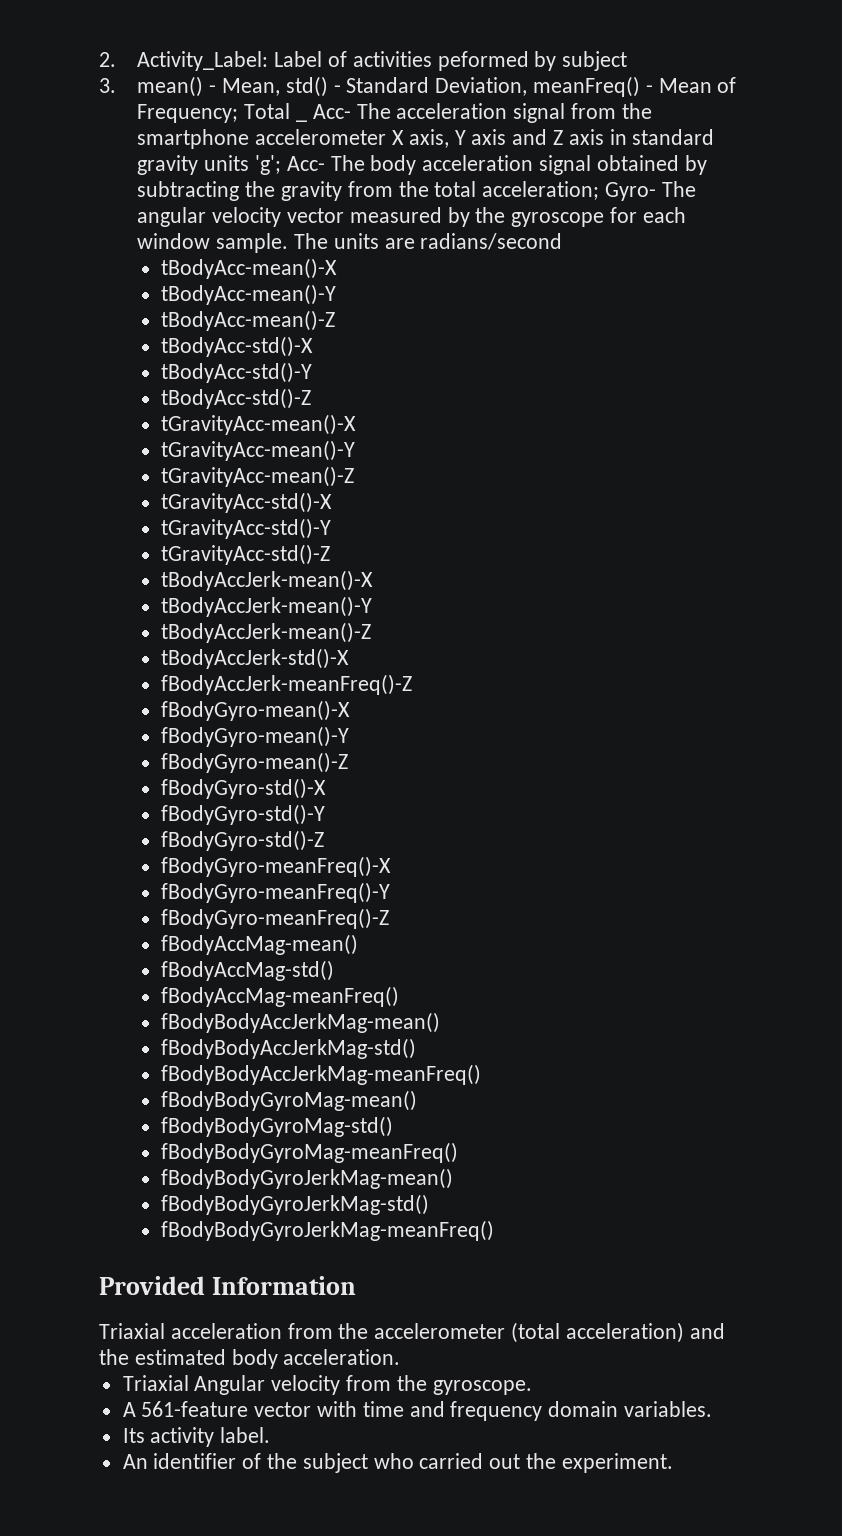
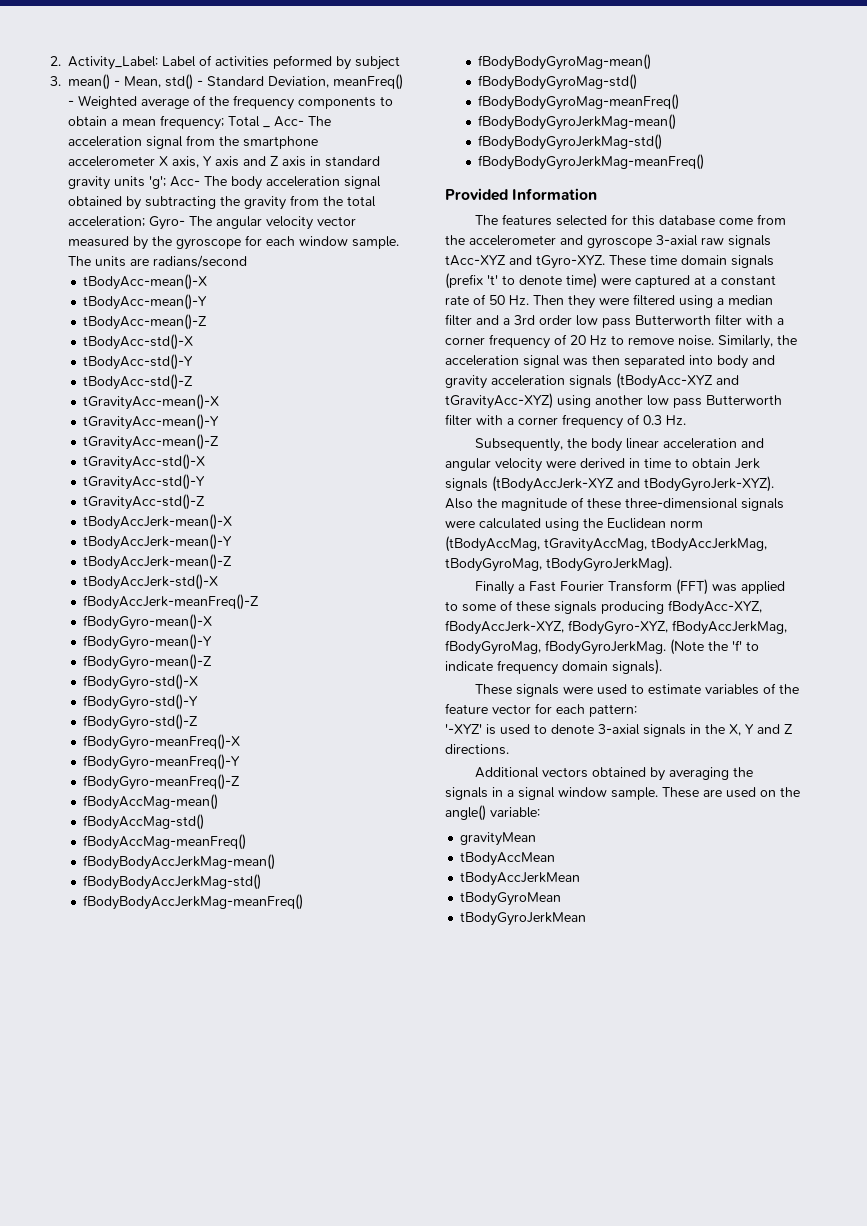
[658,77,737,93] [137,104,239,123] Mean of Frequency; -> [78,95,394,110] [68,115,225,130] Weighted average of the frequency components to obtain a mean frequency;
[99,1322,725,1343] [99,1349,401,1369] [122,1375,532,1395] [122,1401,713,1421] [122,1427,271,1447] [122,1453,673,1473] Triaxial acceleration from the accelerometer (total acceleration) and the estimated body acceleration. // Triaxial Angular velocity from the gyroscope. // A 561-feature vector with time and frequency domain variables. // Its activity label. // An identifier of the subject who carried out the experiment. -> [475,214,787,226] [445,235,771,249] [445,255,774,269] [445,273,776,289] [445,294,773,309] [445,314,784,328] [445,334,797,349] [445,355,775,369] [445,373,739,389] [445,393,782,409] [445,414,686,429] [475,438,765,452] [445,458,760,472] [445,476,774,492] [445,497,784,511] [445,518,703,531] [445,536,767,552] [445,556,672,572] [475,579,786,595] [445,600,762,615] [445,620,787,635] [445,639,759,655] [445,659,662,675] [475,683,800,697] [445,703,637,717] [445,724,793,737] [445,744,509,755] [475,767,754,781] [445,787,800,800] [445,805,540,821] [460,832,537,846] [460,852,556,866] [460,872,581,886] [460,892,562,906] [460,912,587,926] The features selected for this database come from the accelerometer and gyroscope 3-axial raw signals tAcc-XYZ and tGyro-XYZ. These time domain signals (prefix 't' to denote time) were captured at a constant rate of 50 Hz. Then they were filtered using a median filter and a 3rd order low pass Butterworth filter with a corner frequency of 20 Hz to remove noise. Similarly, the acceleration signal was then separated into body and gravity acceleration signals (tBodyAcc-XYZ and tGravityAcc-XYZ) using another low pass Butterworth filter with a corner frequency of 0.3 Hz. // Subsequently, the body linear acceleration and angular velocity were derived in time to obtain Jerk signals (tBodyAccJerk-XYZ and tBodyGyroJerk-XYZ). Also the magnitude of these three-dimensional signals were calculated using the Euclidean norm (tBodyAccMag, tGravityAccMag, tBodyAccJerkMag, tBodyGyroMag, tBodyGyroJerkMag). // Finally a Fast Fourier Transform (FFT) was applied to some of these signals producing fBodyAcc-XYZ, fBodyAccJerk-XYZ, fBodyGyro-XYZ, fBodyAccJerkMag, fBodyGyroMag, fBodyGyroJerkMag. (Note the 'f' to indicate frequency domain signals). // These signals were used to estimate variables of the feature vector for each pattern: // '-XYZ' is used to denote 3-axial signals in the X, Y and Z directions. // Additional vectors obtained by averaging the signals in a signal window sample. These are used on the angle() variable: // gravityMean // tBodyAccMean // tBodyAccJerkMean // tBodyGyroMean // tBodyGyroJerkMean

